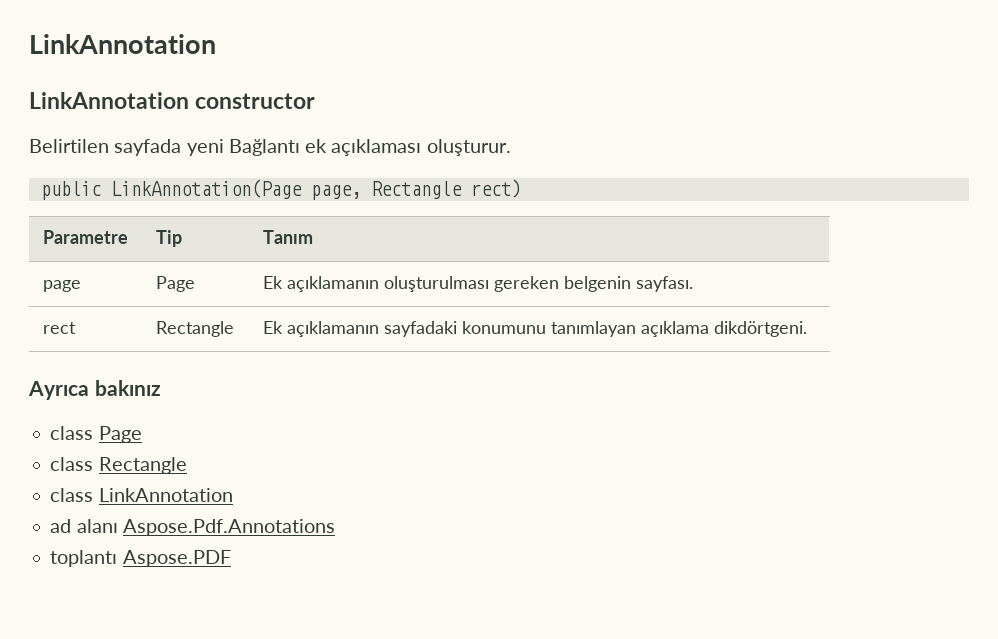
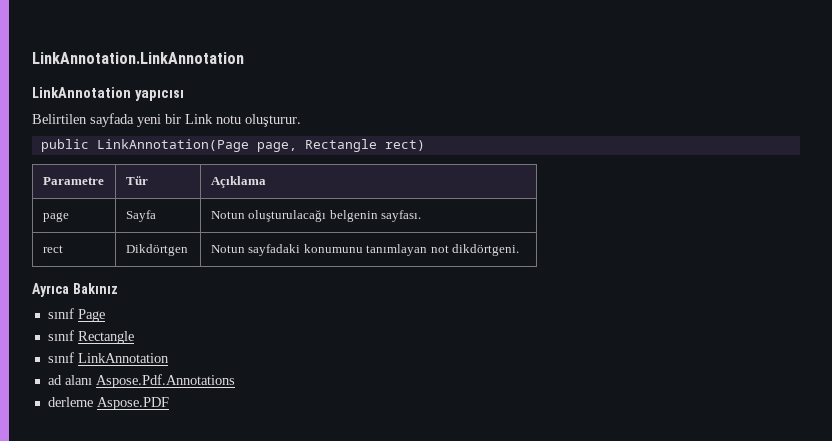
[29,34,216,54] [29,92,316,109] LinkAnnotation // LinkAnnotation constructor -> [32,52,244,64] [32,87,184,101] LinkAnnotation.LinkAnnotation // LinkAnnotation yapıcısı
[228,139,422,156] Bağlantı ek açıklaması -> [165,114,241,124] bir Link notu
[155,230,182,247] [262,230,313,244] Tip | Tanım -> [125,176,148,185] [210,176,266,188] Tür | Açıklama
[155,276,195,292] [262,276,559,292] Page | Ek açıklamanın oluşturulması gereken -> [125,210,156,222] [210,210,327,222] Sayfa | Notun oluşturulacağı
[155,321,234,337] [262,321,379,337] Rectangle | Ek açıklamanın -> [125,244,188,256] [210,245,245,253] Dikdörtgen | Notun
[640,321,709,337] açıklama -> [430,245,449,253] not
[94,380,161,396] [50,426,94,440] bakınız // class -> [72,283,118,294] [47,308,74,319] Bakınız // sınıf
[50,457,94,471] class -> [47,330,74,341] sınıf
[50,488,94,502] class -> [47,352,74,363] sınıf
[50,550,118,567] toplantı -> [47,397,93,407] derleme

